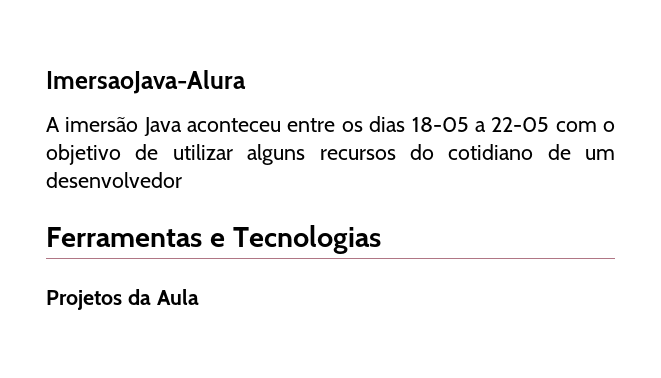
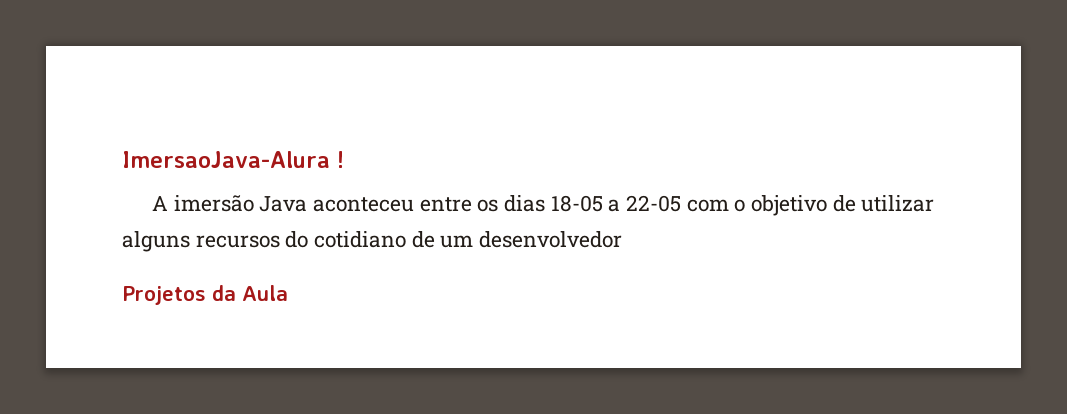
(246, 82) none -> [337,151,344,168] !
[46,225,381,254] // Ferramentas e Tecnologias -> (623, 239) none

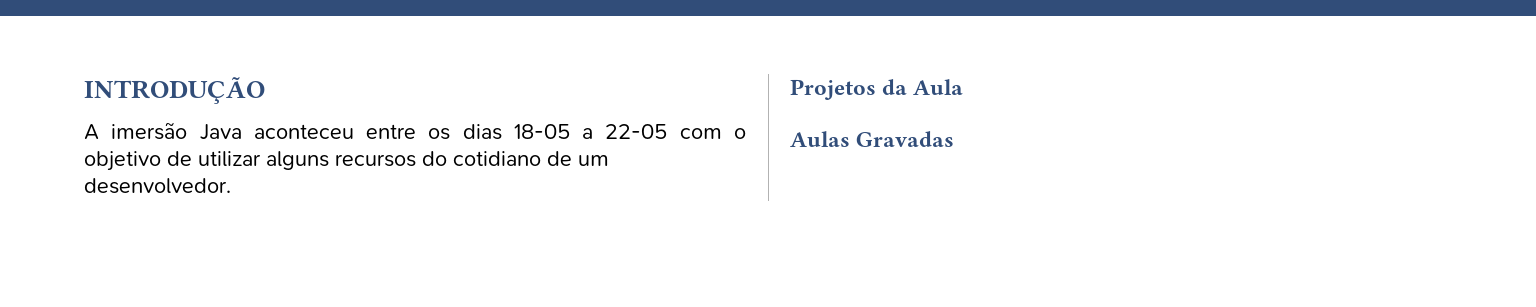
[122,151,344,168] ImersaoJava-Alura ! -> [84,77,265,104] INTRODUÇÃO
[479,231,623,248] desenvolvedor -> [84,178,231,194] desenvolvedor.
(288, 293) none -> [790,131,955,147] // Aulas Gravadas

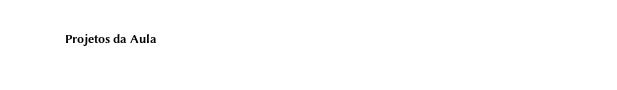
[84,77,265,104] [84,122,746,140] [84,151,609,171] [84,178,231,194] INTRODUÇÃO // A imersão Java aconteceu entre os dias 18-05 a 22-05 com o objetivo de utilizar alguns recursos do cotidiano de um desenvolvedor. // -> (65, 40) none
[790,131,955,147] // Aulas Gravadas -> (157, 38) none

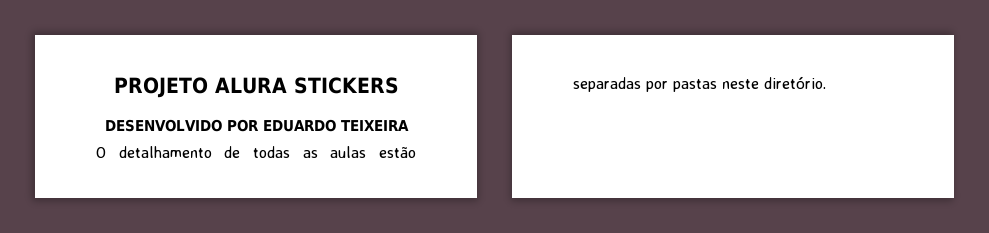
[65,34,157,46] Projetos da Aula -> [113,77,399,98] [104,119,409,132] [96,146,416,158] [573,76,826,92] PROJETO ALURA STICKERS // DESENVOLVIDO POR EDUARDO TEIXEIRA // O detalhamento de todas as aulas estão separadas por pastas neste diretório.

